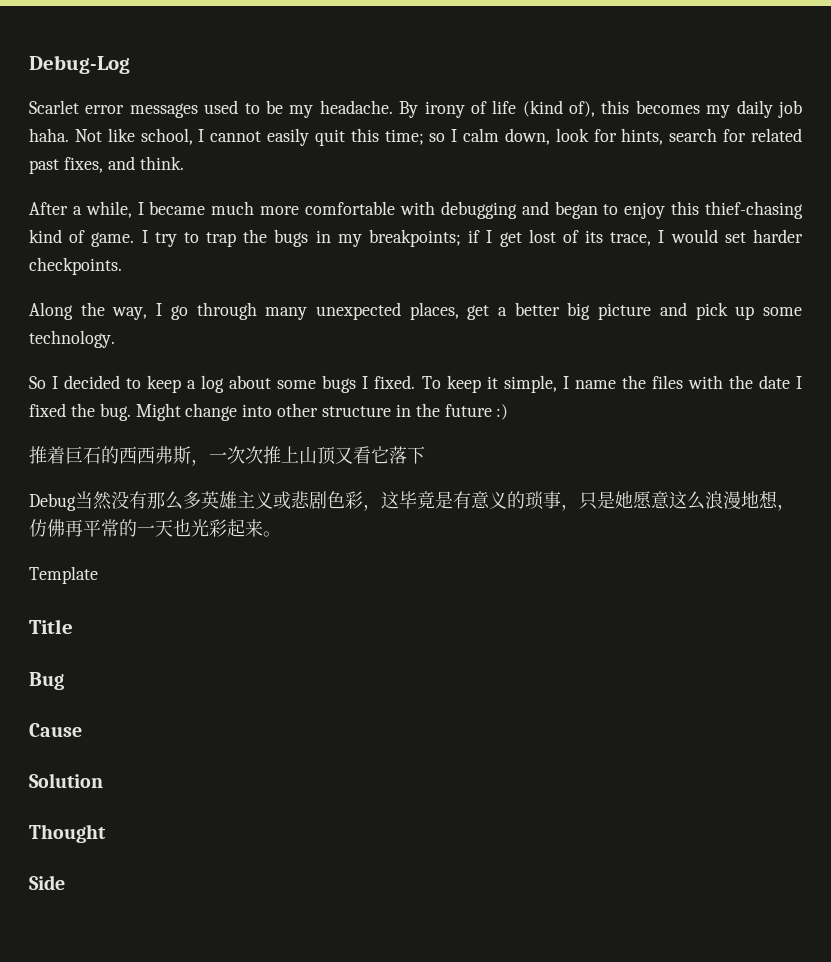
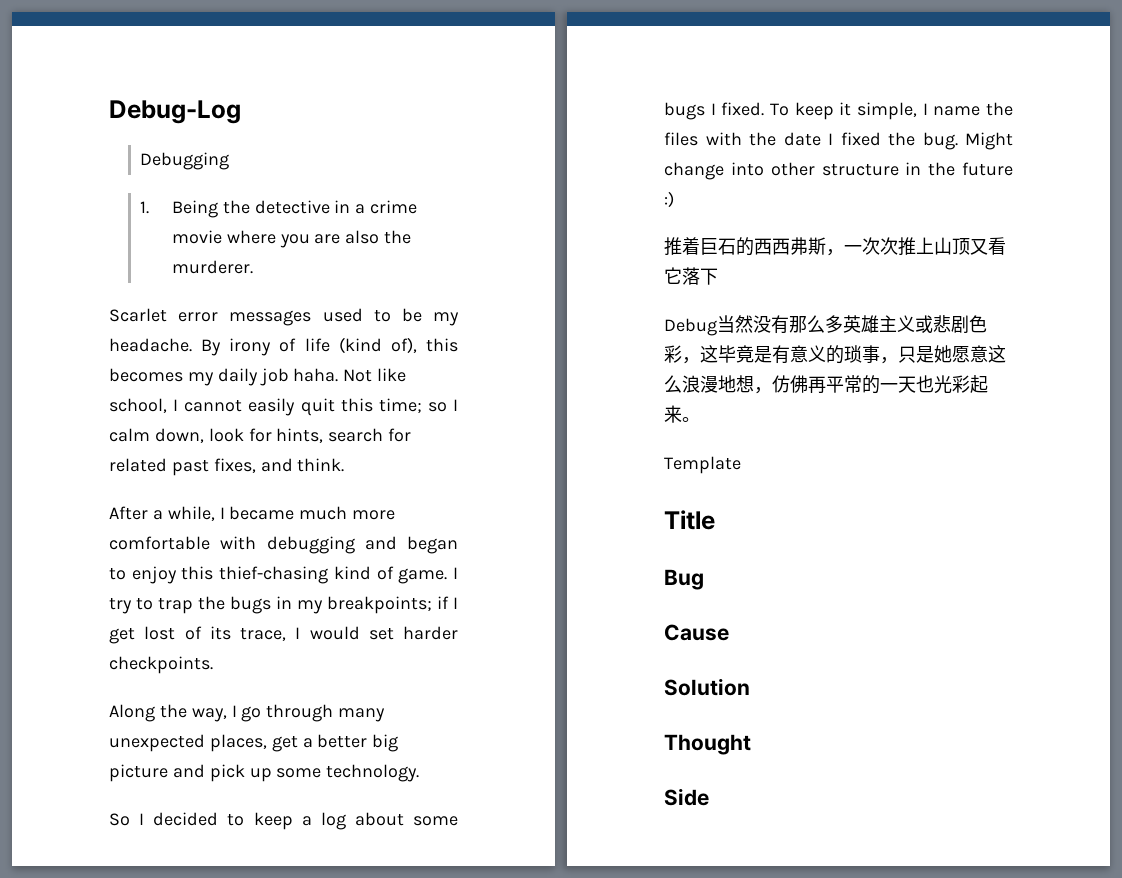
(130, 64) none -> [140,152,230,170] [140,200,418,218] [171,230,412,248] [171,260,253,274] // Debugging // 1. Being the detective in a crime movie where you are also the murderer.

